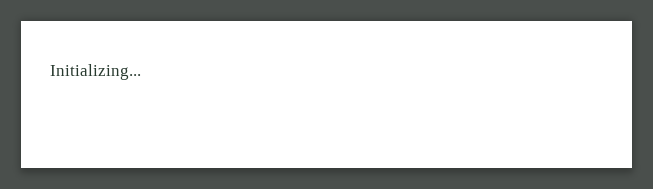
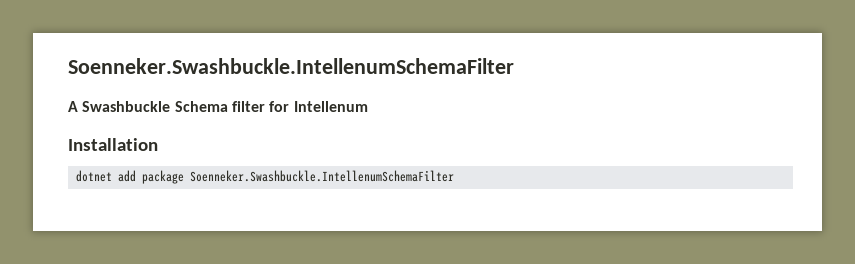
[50,64,141,80] Initializing... -> [68,58,514,74] [68,101,368,112] [68,138,158,151] [76,170,455,184] Soenneker.Swashbuckle.IntellenumSchemaFilter // A Swashbuckle Schema filter for Intellenum // Installation // dotnet add package Soenneker.Swashbuckle.IntellenumSchemaFilter

